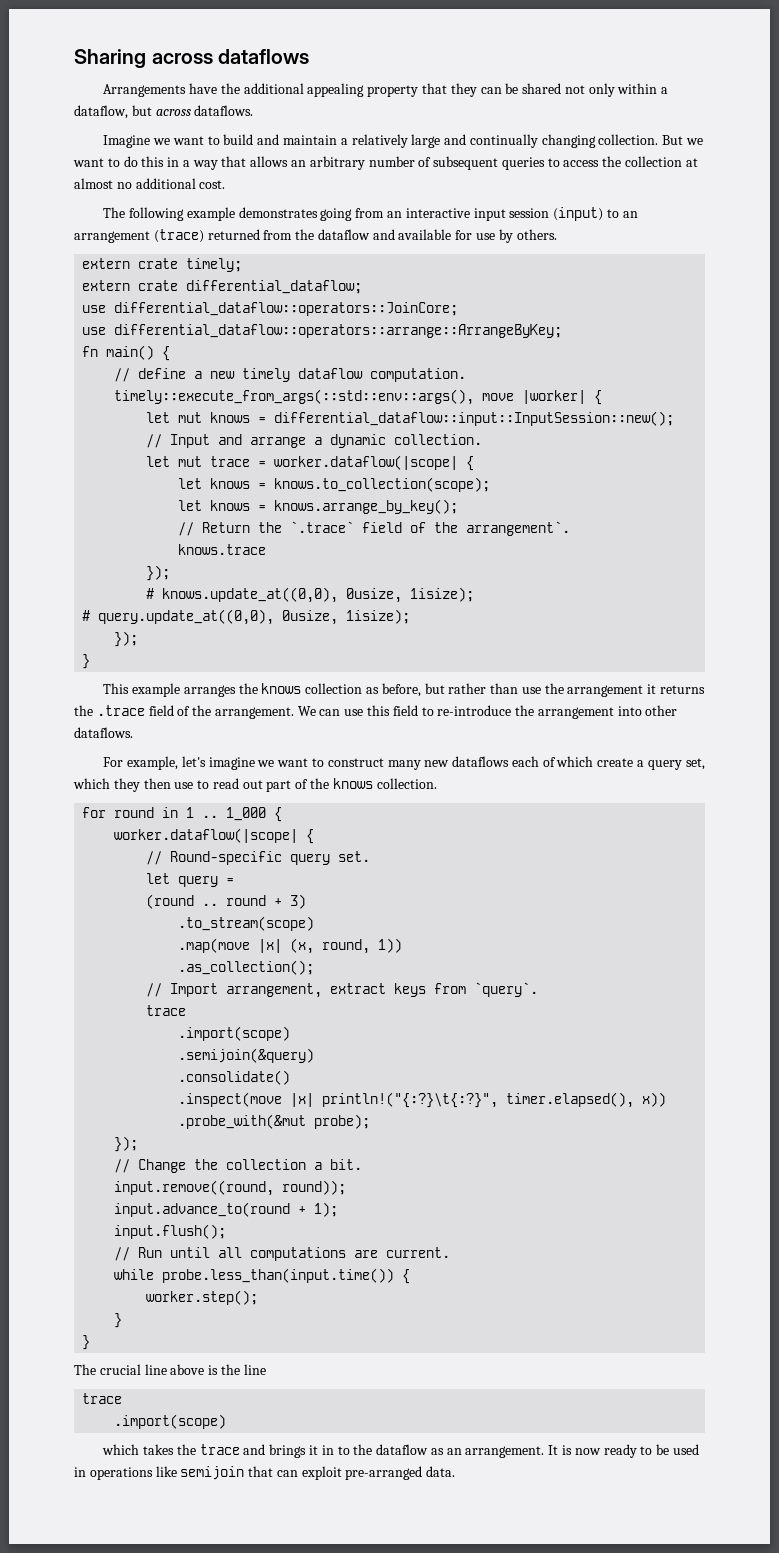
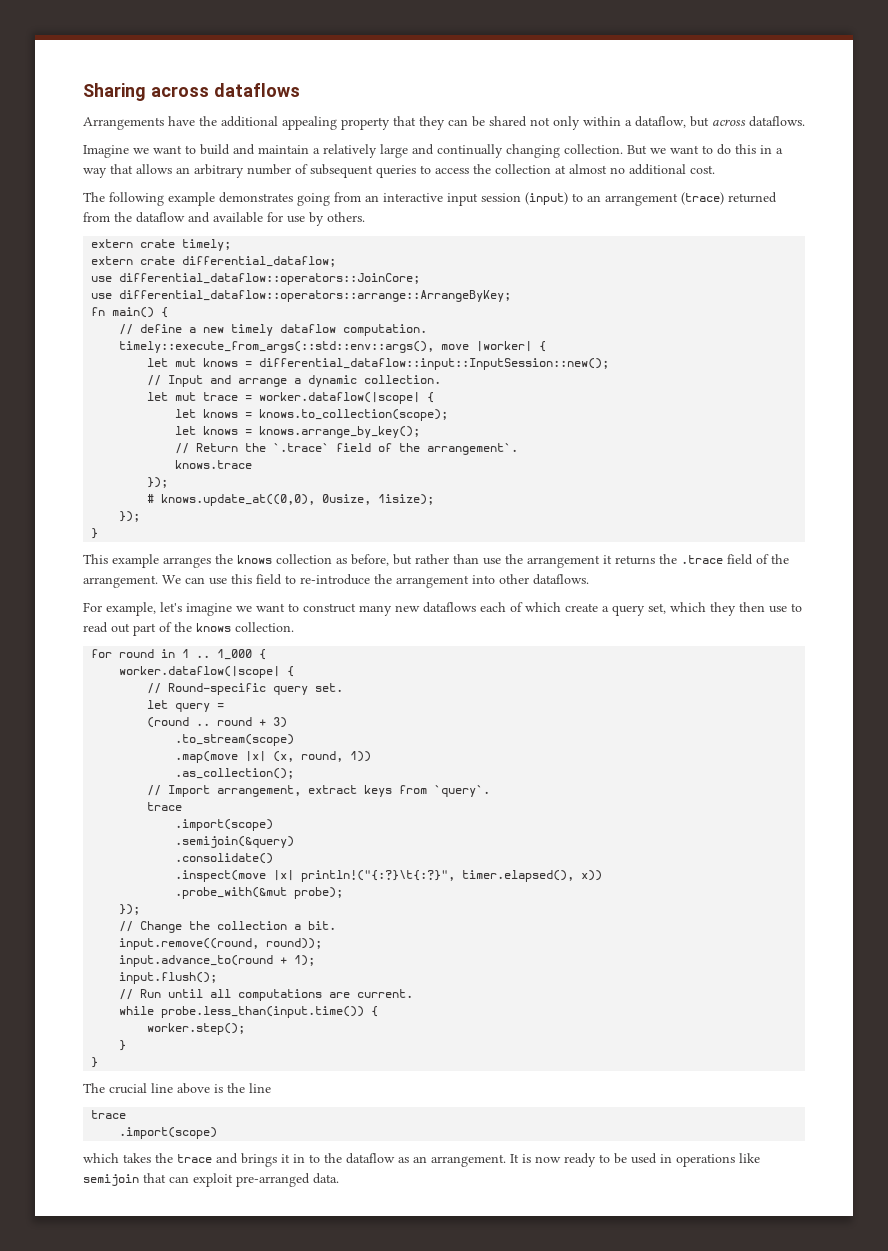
[82,609,411,625] // # query.update_at((0,0), 0usize, 1isize); -> (435, 499) none

